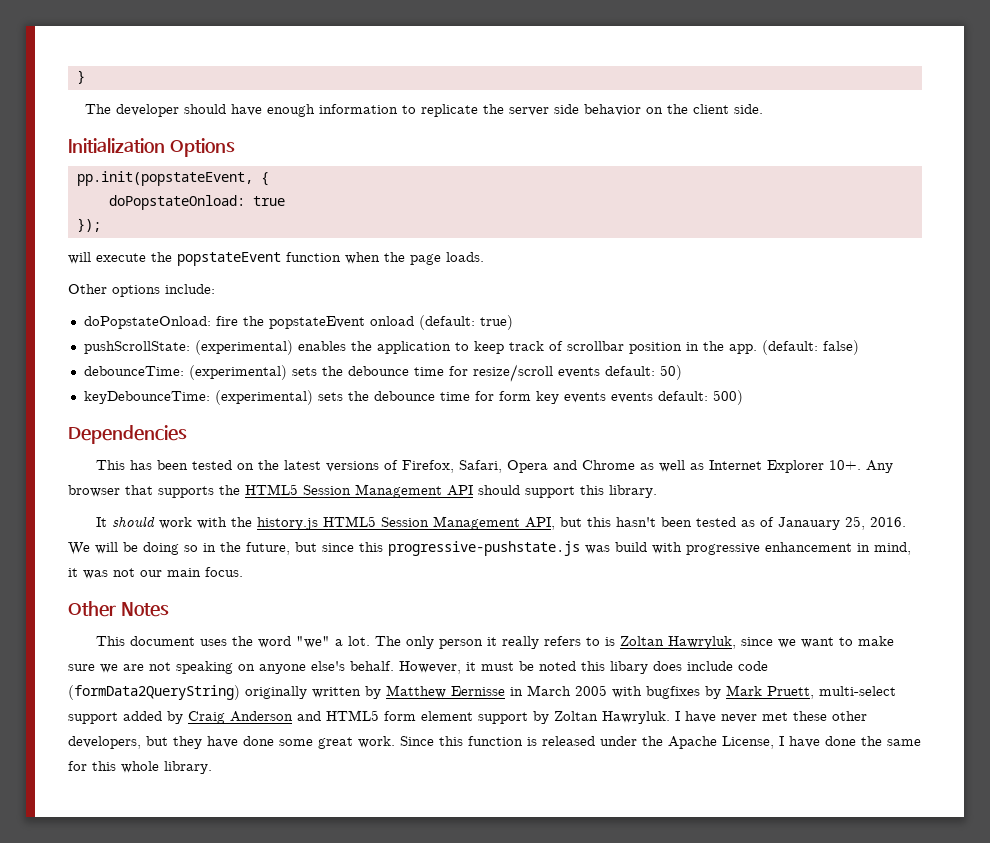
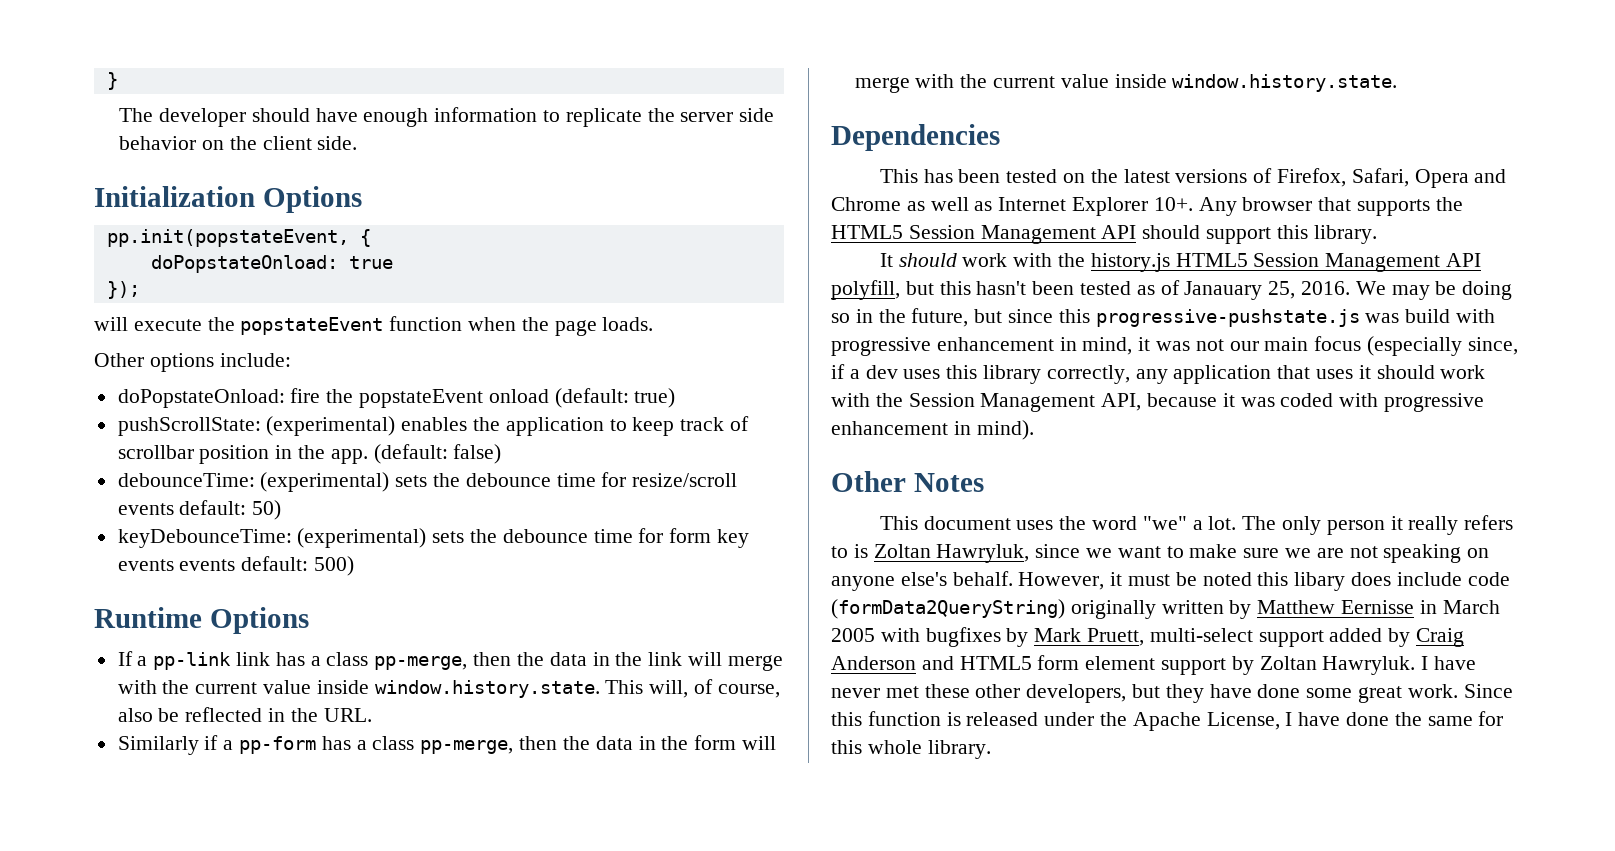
(743, 397) none -> [94,607,309,634] [117,651,783,671] [117,679,780,698] [117,707,372,722] [117,735,776,755] [854,74,1398,93] // Runtime Options // If a pp-link link has a class pp-merge, then the data in the link will merge with the current value inside window.history.state. This will, of course, also be reflected in the URL. // Similarly if a pp-form has a class pp-merge, then the data in the form will merge with the current value inside window.history.state.
[525,517,556,530] API, -> [1445,253,1481,267] [831,280,900,300] API polyfill,
[95,542,118,554] will -> [1391,285,1430,300] may
[205,567,243,577] focus. -> [1314,336,1518,356] [831,364,1486,384] [831,393,1485,412] [831,420,1034,440] focus (especially since, if a dev uses this library correctly, any application that uses it should work with the Session Management API, because it was coded with progressive enhancement in mind).

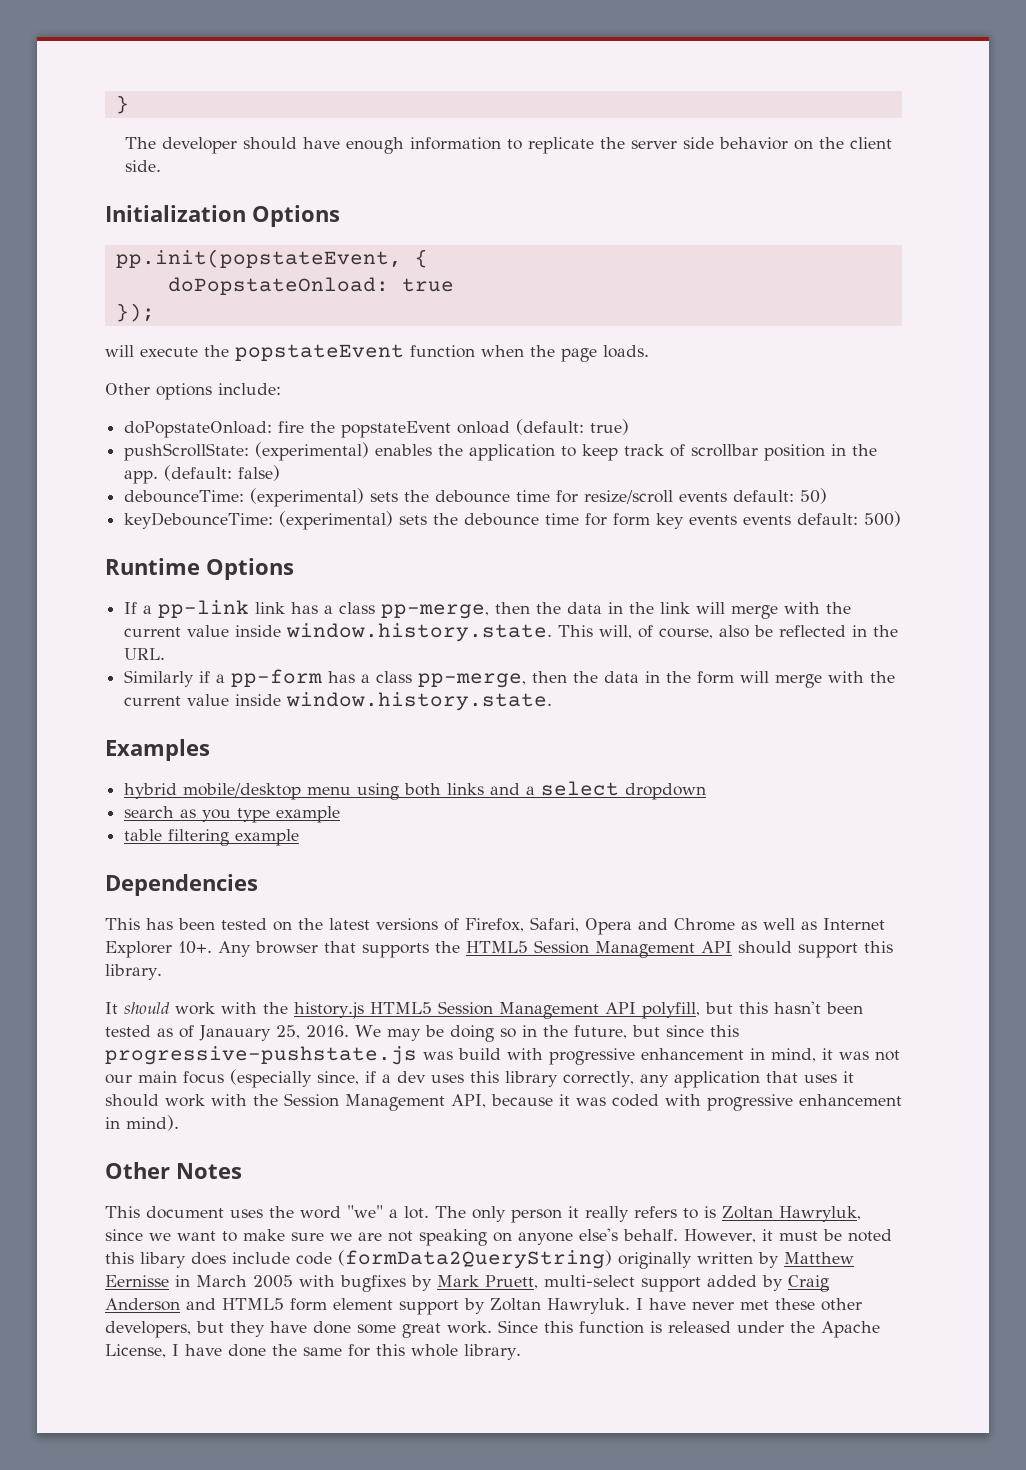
(1398, 83) none -> [105,739,210,761] [124,781,707,800] [124,806,341,823] [124,829,300,846] // Examples // hybrid mobile/desktop menu using both links and a select dropdown // search as you type example // table filtering example

